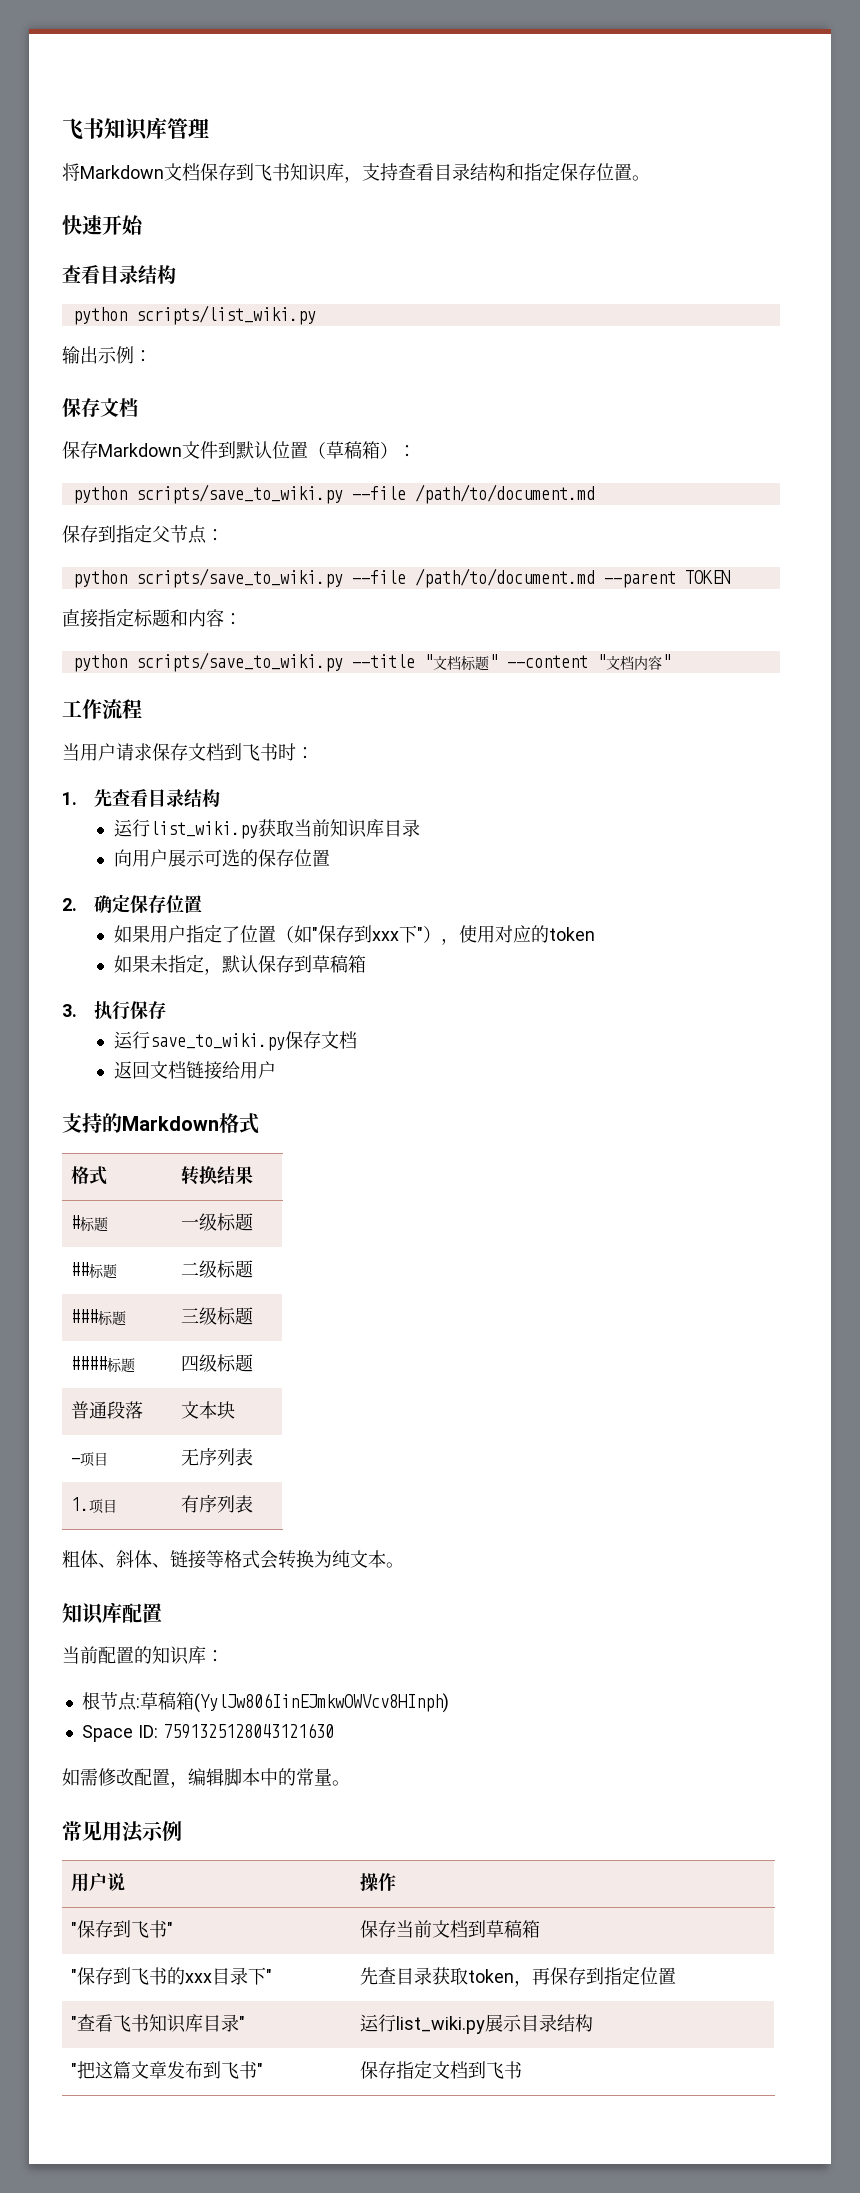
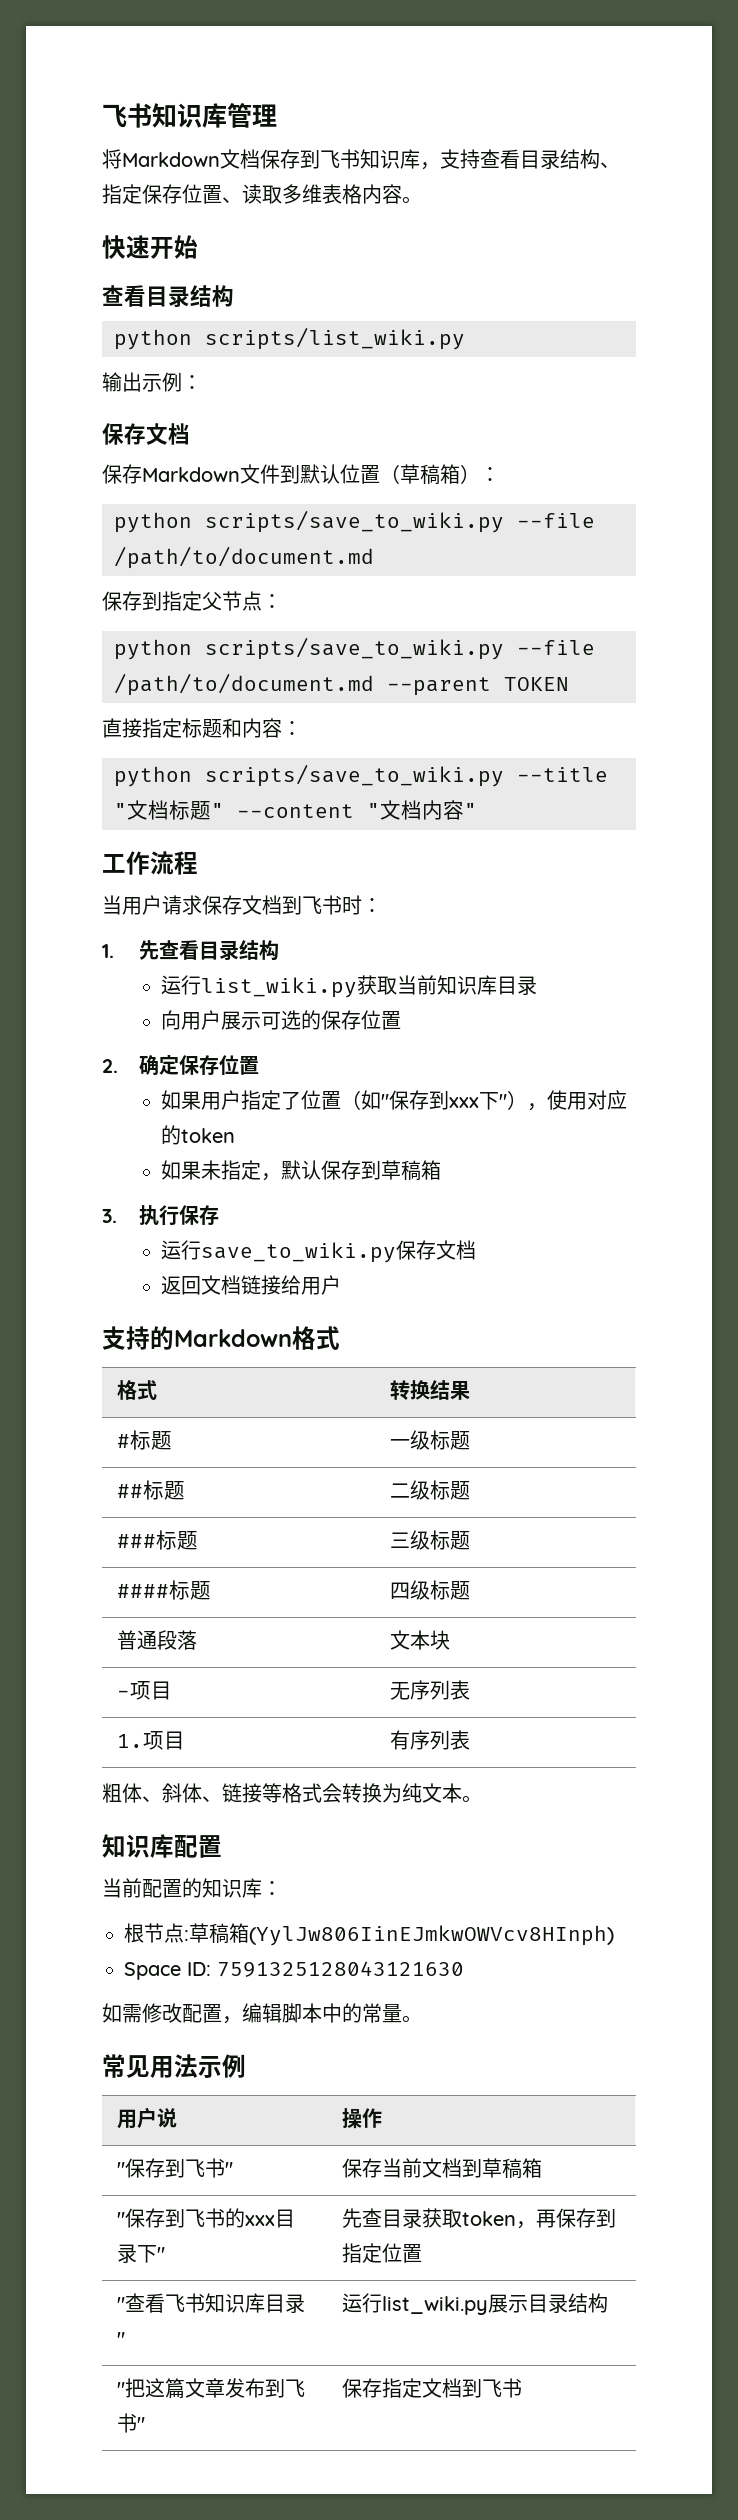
[506,163,524,181] 和 -> [600,162,620,168] 、
(632, 172) none -> [222,184,402,204] 、读取多维表格内容

